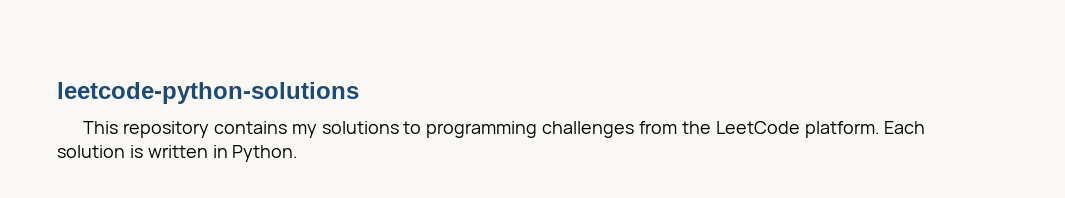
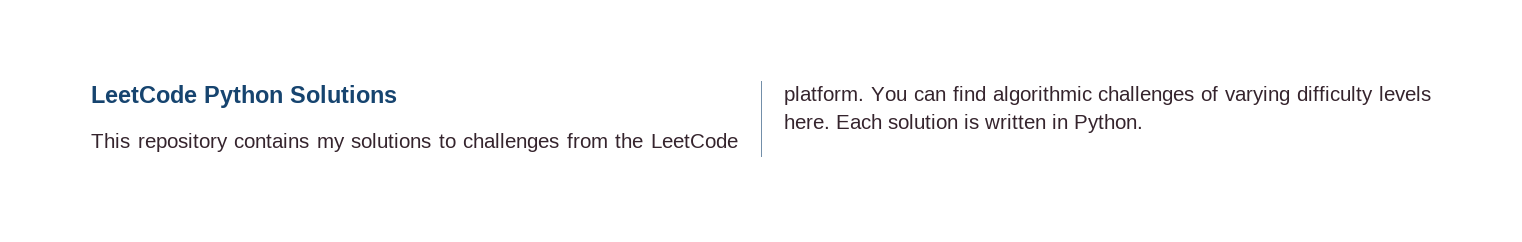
[57,82,359,104] leetcode-python-solutions -> [91,85,397,108] LeetCode Python Solutions
[426,121,538,138] programming -> (456, 141) none
(880, 129) none -> [870,86,1431,105] [784,114,830,129] You can find algorithmic challenges of varying difficulty levels here.

